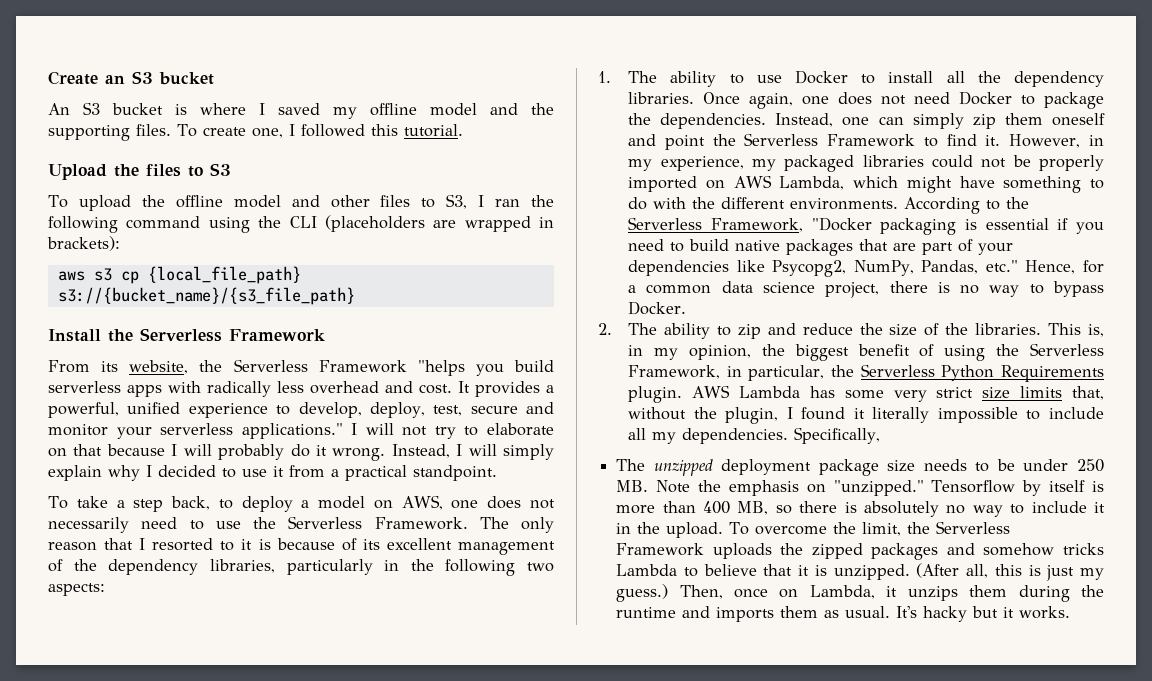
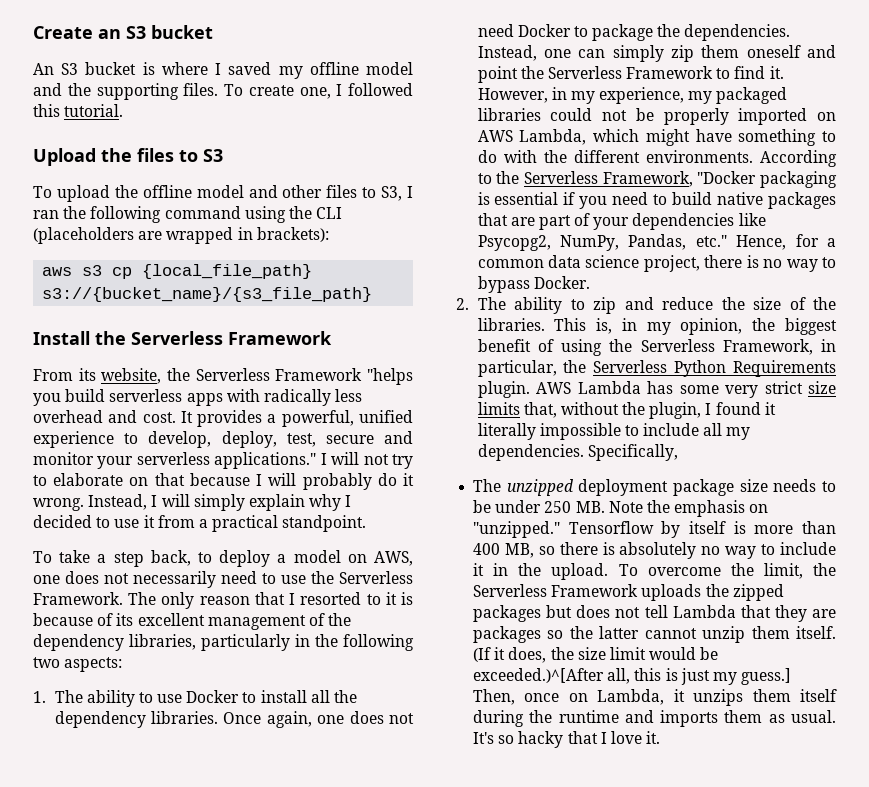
[946,543,1104,556] [616,563,960,580] and somehow tricks Lambda to believe that it is unzipped. (After -> [546,605,836,622] [473,626,836,643] [473,647,719,663] [473,668,605,683] but does not tell Lambda that they are packages so the latter cannot unzip them itself. (If it does, the size limit would be exceeded.)^[After
[616,584,669,602] guess.) -> [741,668,792,685] guess.]
(1008, 591) none -> [800,689,837,702] itself
[923,606,1071,622] hacky but it works. -> [498,731,661,748] so hacky that I love it.

